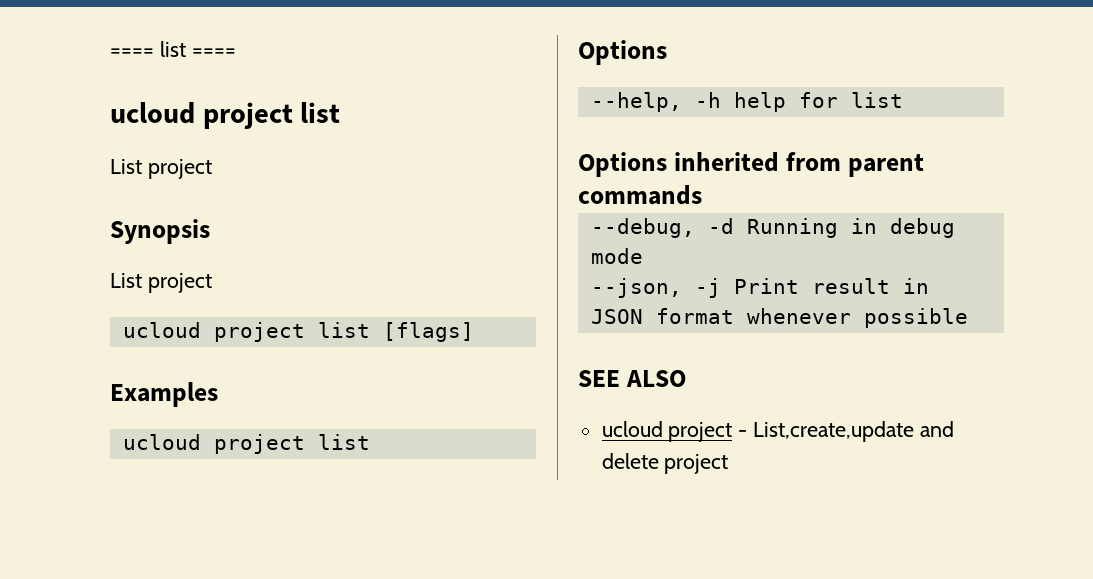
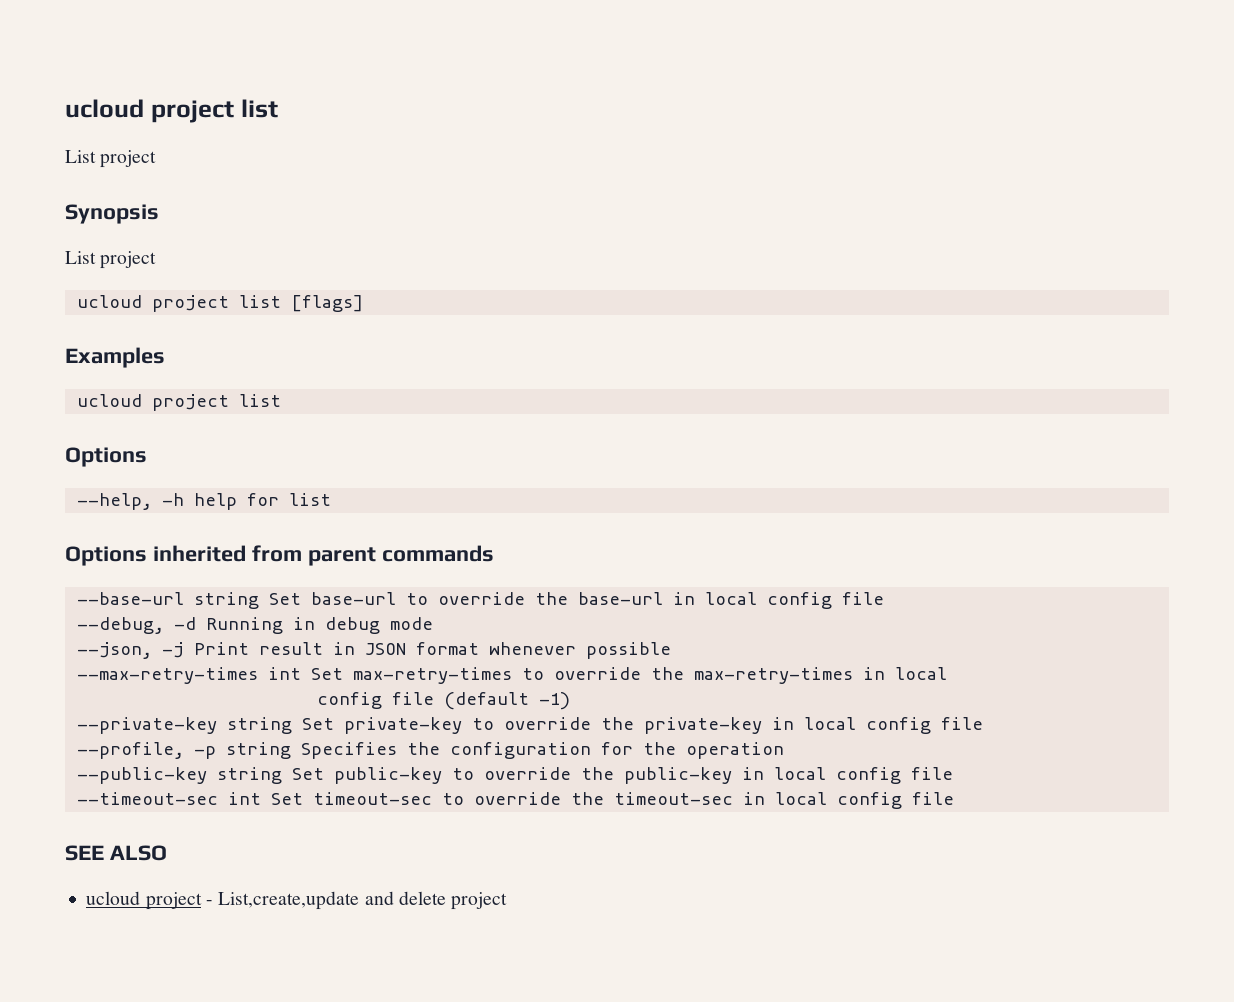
[110,41,236,57] ==== list ==== // -> (65, 108) none
(702, 195) none -> [76,592,884,609] // --base-url string Set base-url to override the base-url in local config file
(968, 318) none -> [76,667,947,684] [316,692,570,710] [76,717,983,734] [76,742,784,759] [76,767,953,784] [76,792,954,809] // --max-retry-times int Set max-retry-times to override the max-retry-times in local // config file (default -1) // --private-key string Set private-key to override the private-key in local config file // --profile, -p string Specifies the configuration for the operation // --public-key string Set public-key to override the public-key in local config file // --timeout-sec int Set timeout-sec to override the timeout-sec in local config file

